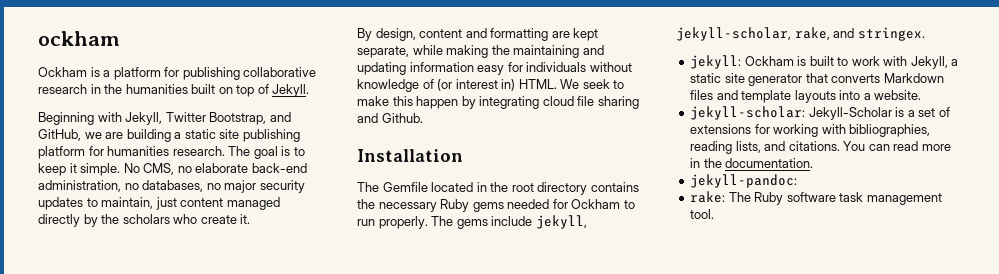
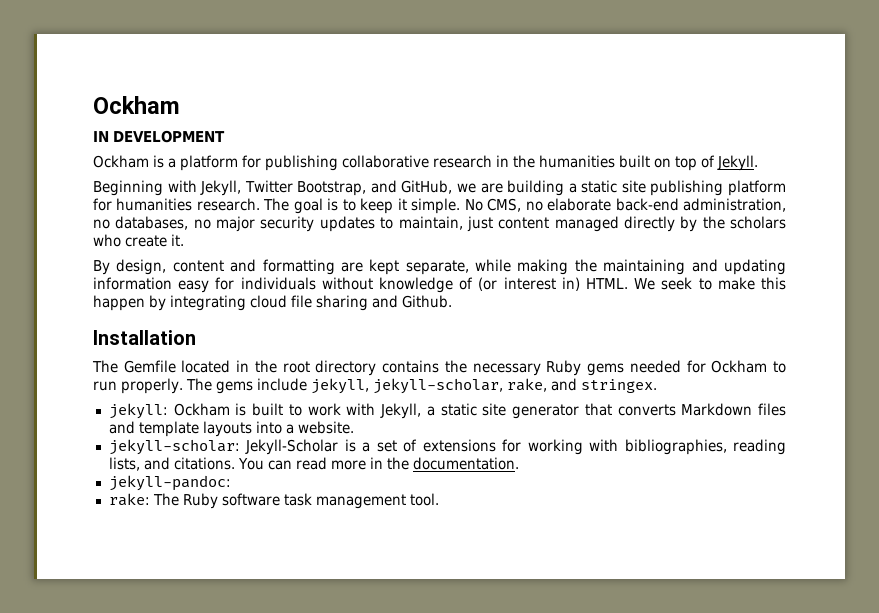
[38,31,120,46] ockham -> [93,96,180,114] [93,130,225,143] Ockham // IN DEVELOPMENT

